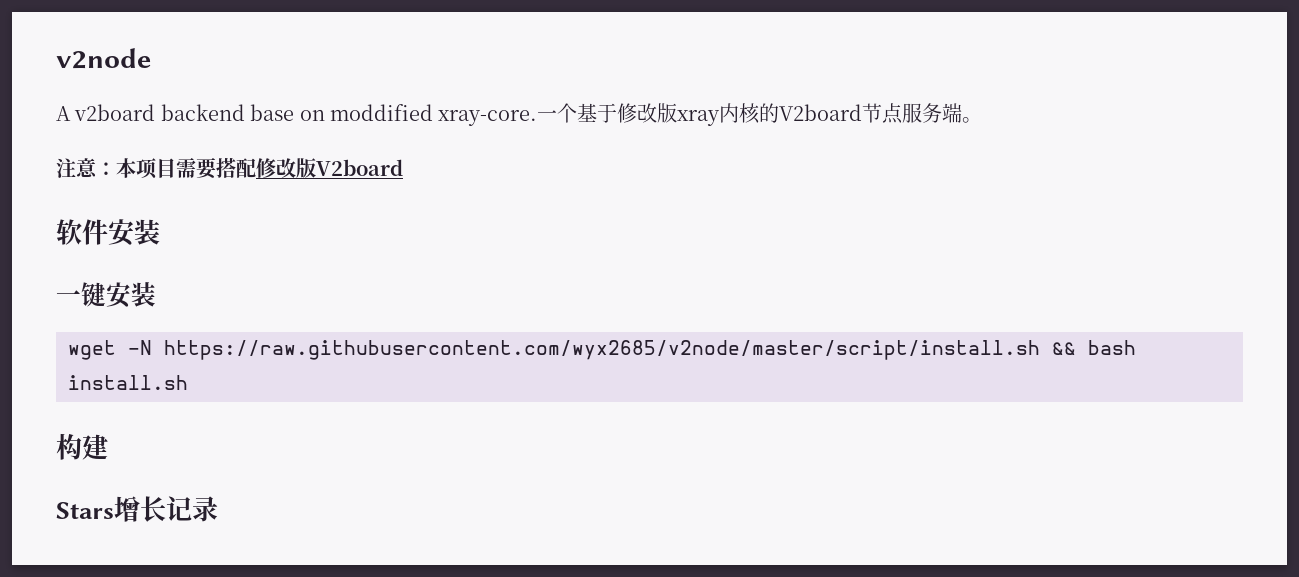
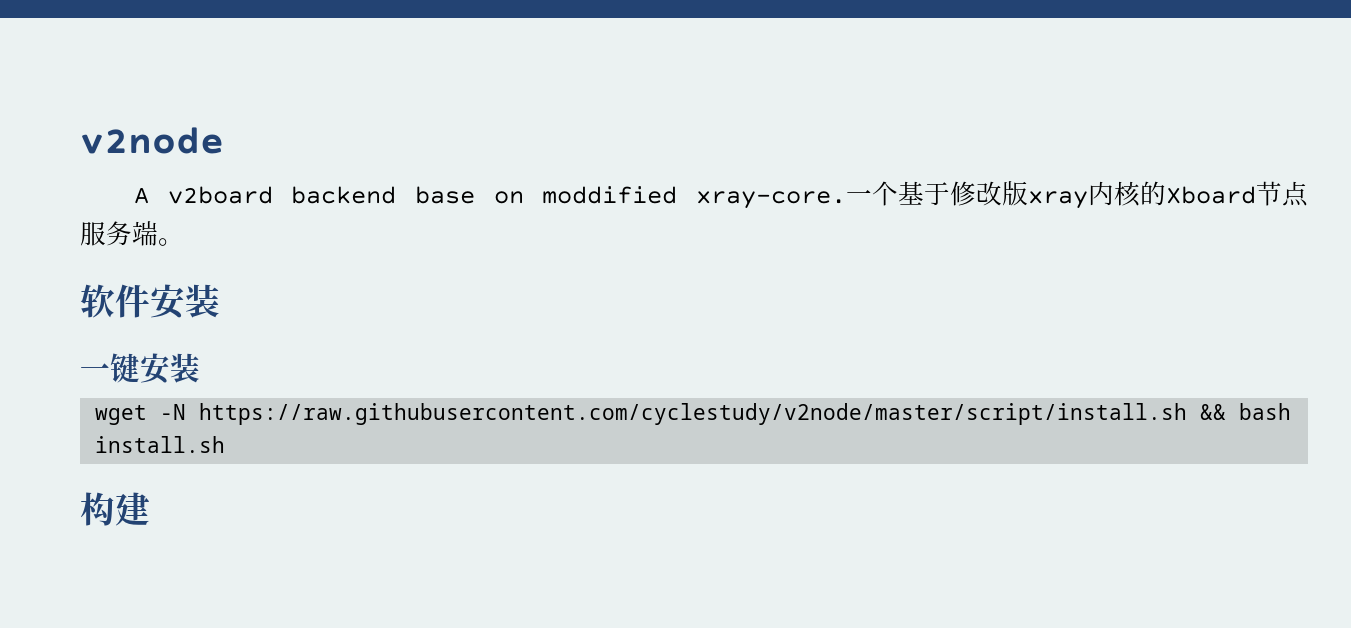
[779,104,863,121] V2board -> [1166,186,1256,204] Xboard
[56,157,403,179] // 注意：本项目需要搭配修改版V2board -> (184, 242) none
[164,340,1040,360] https://raw.githubusercontent.com/wyx2685/v2node/master/script/install.sh -> [199,403,1188,425] https://raw.githubusercontent.com/cyclestudy/v2node/master/script/install.sh
[56,496,218,522] // Stars增长记录 -> (150, 509) none

